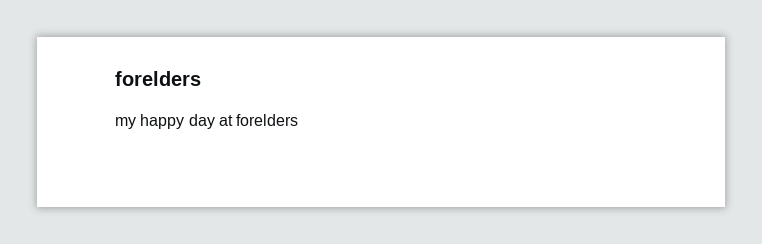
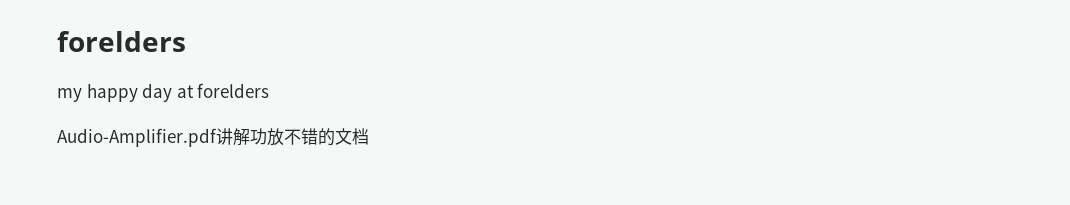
(299, 120) none -> [57,128,369,147] // Audio-Amplifier.pdf讲解功放不错的文档

